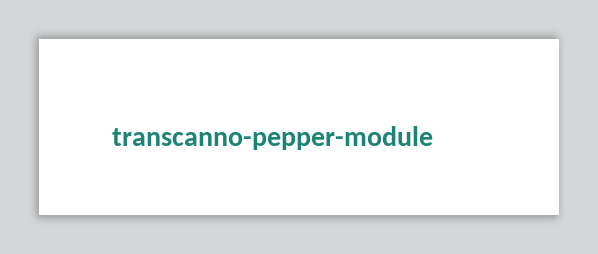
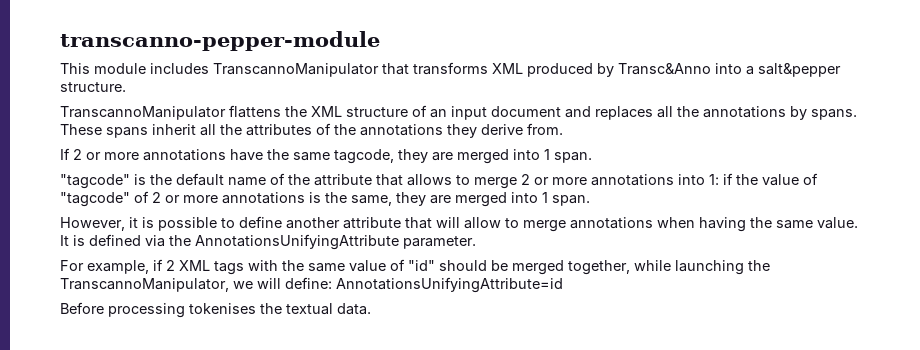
(433, 138) none -> [60,62,841,77] [60,82,126,92] [60,105,857,120] [60,123,563,138] [60,148,592,164] [60,173,818,189] [60,191,590,207] [60,216,858,232] [60,234,476,250] [60,259,770,275] [60,277,563,293] [60,302,371,318] // This module includes TranscannoManipulator that transforms XML produced by Transc&Anno into a salt&pepper structure. // TranscannoManipulator flattens the XML structure of an input document and replaces all the annotations by spans. These spans inherit all the attributes of the annotations they derive from. // If 2 or more annotations have the same tagcode, they are merged into 1 span. // "tagcode" is the default name of the attribute that allows to merge 2 or more annotations into 1: if the value of "tagcode" of 2 or more annotations is the same, they are merged into 1 span. // However, it is possible to define another attribute that will allow to merge annotations when having the same value. It is defined via the AnnotationsUnifyingAttribute parameter. // For example, if 2 XML tags with the same value of "id" should be merged together, while launching the TranscannoManipulator, we will define: AnnotationsUnifyingAttribute=id // Before processing tokenises the textual data.

